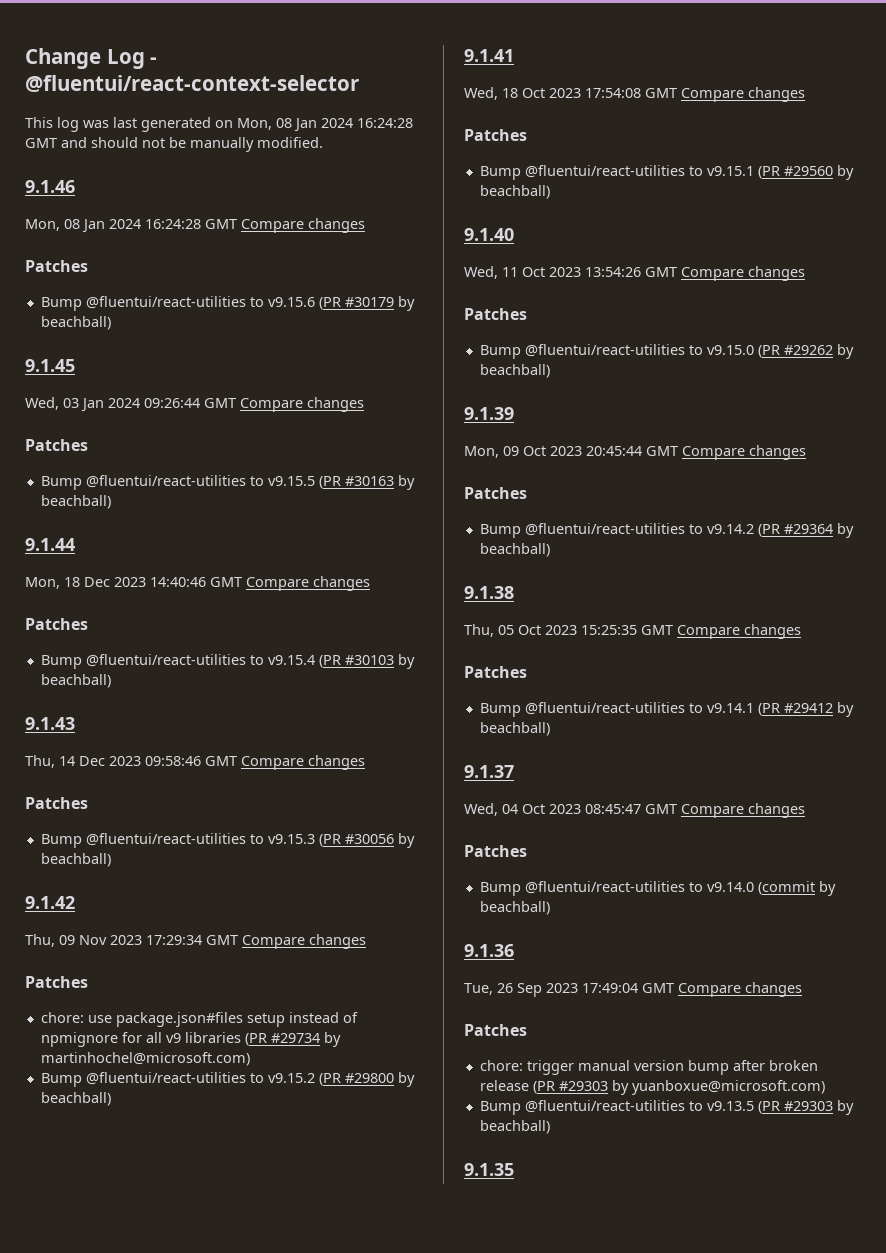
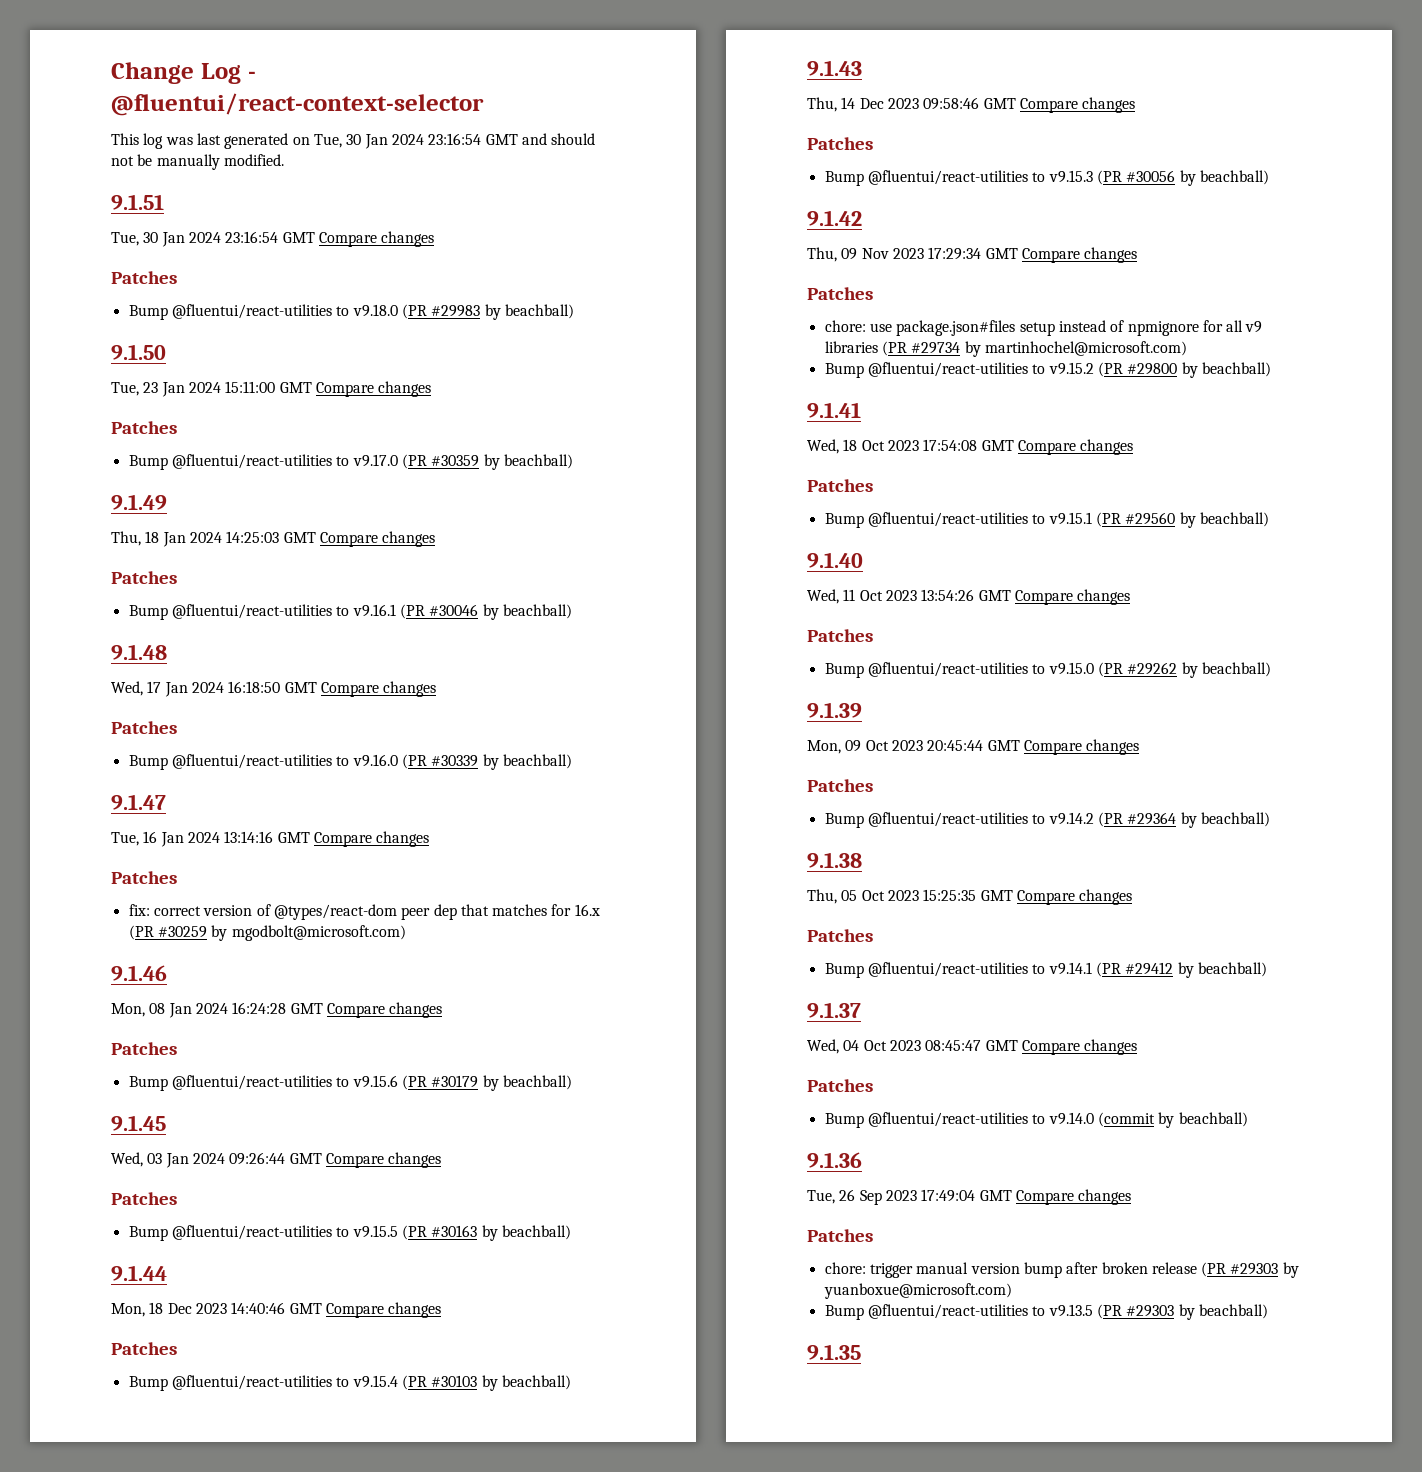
[237,118,413,132] Mon, 08 Jan 2024 16:24:28 -> [313,133,482,149] Tue, 30 Jan 2024 23:16:54
(323, 142) none -> [111,194,164,210] [111,231,435,247] [111,271,177,284] [128,304,574,320] [111,344,166,360] [111,381,432,397] [111,421,177,434] [128,454,573,470] [111,494,167,510] [111,531,436,547] [111,571,177,584] [128,604,572,620] [111,644,167,660] [111,681,437,697] [111,721,177,734] [128,754,572,770] [111,794,166,810] [111,831,430,847] [111,871,177,884] [128,904,600,920] [128,925,406,941] // 9.1.51 // Tue, 30 Jan 2024 23:16:54 GMT Compare changes // Patches // Bump @fluentui/react-utilities to v9.18.0 (PR #29983 by beachball) // 9.1.50 // Tue, 23 Jan 2024 15:11:00 GMT Compare changes // Patches // Bump @fluentui/react-utilities to v9.17.0 (PR #30359 by beachball) // 9.1.49 // Thu, 18 Jan 2024 14:25:03 GMT Compare changes // Patches // Bump @fluentui/react-utilities to v9.16.1 (PR #30046 by beachball) // 9.1.48 // Wed, 17 Jan 2024 16:18:50 GMT Compare changes // Patches // Bump @fluentui/react-utilities to v9.16.0 (PR #30339 by beachball) // 9.1.47 // Tue, 16 Jan 2024 13:14:16 GMT Compare changes // Patches // fix: correct version of @types/react-dom peer dep that matches for 16.x (PR #30259 by mgodbolt@microsoft.com)

